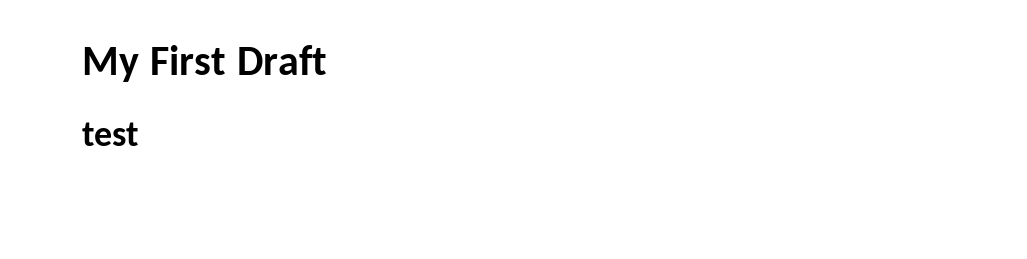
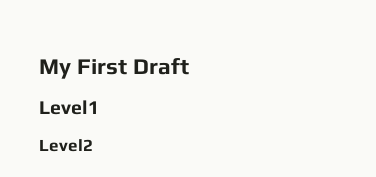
[82,122,138,146] test -> [39,100,99,115] [39,139,93,152] Level1 // Level2

